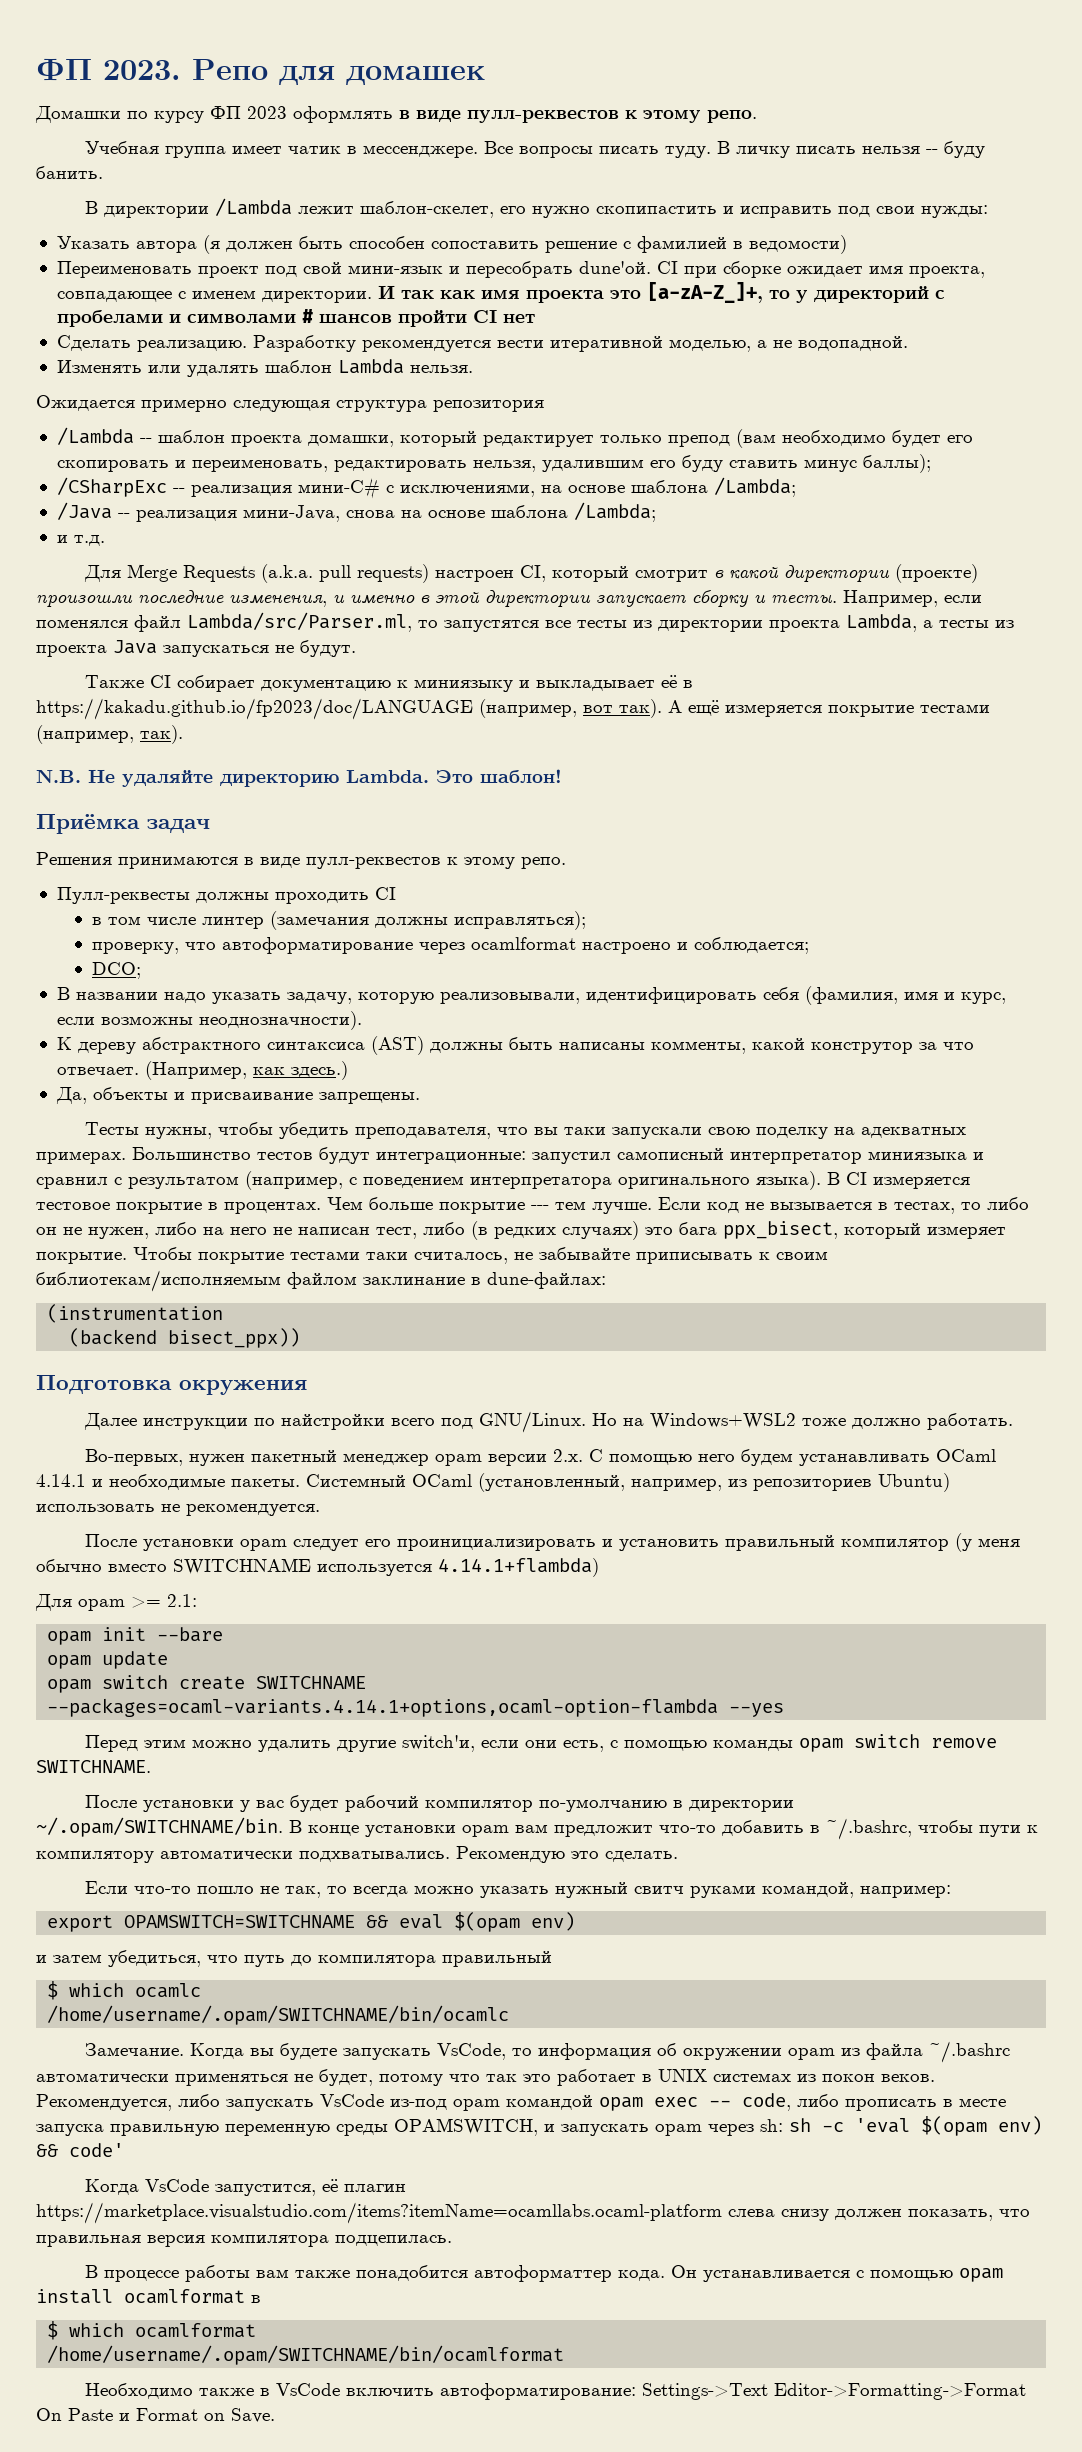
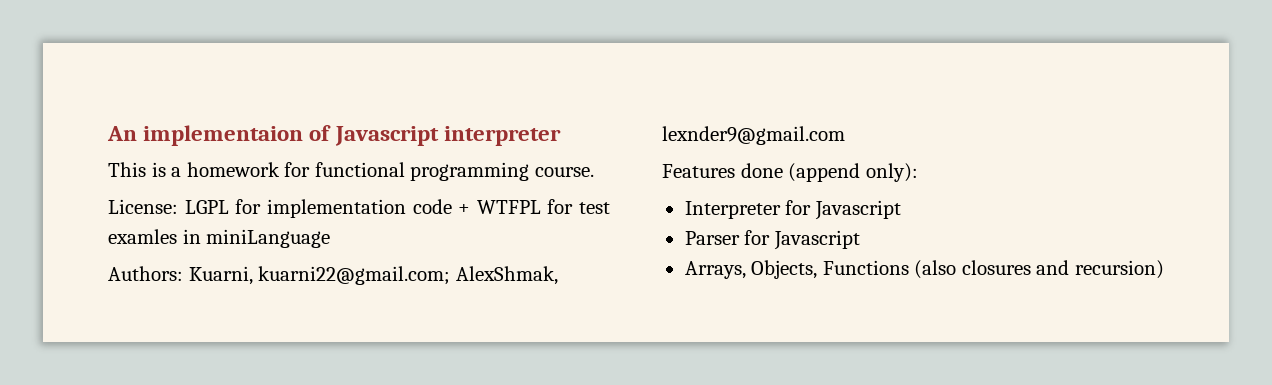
[36,58,485,85] [35,106,757,123] [84,141,985,158] [36,166,103,179] [84,198,988,218] [56,235,847,254] [56,261,985,278] [56,282,945,303] [56,309,535,327] [56,335,908,352] [56,359,473,377] [36,395,544,412] [56,427,973,448] [56,454,931,473] [56,477,796,499] [56,502,656,522] [56,535,105,546] [83,564,978,583] [36,590,982,608] [36,612,1014,632] [36,640,356,657] [84,675,693,692] [36,698,990,720] [36,725,183,744] [36,769,562,787] [36,814,210,834] [36,852,566,869] [56,887,396,904] [91,911,586,930] [91,937,809,954] [91,962,141,979] [56,986,1006,1005] [56,1011,362,1030] [56,1036,974,1055] [56,1061,348,1080] [55,1087,420,1104] [84,1122,966,1139] [36,1147,984,1164] [36,1171,970,1190] [36,1197,1029,1214] [36,1221,1006,1240] [36,1247,828,1264] [36,1270,606,1292] [47,1304,224,1323] [69,1328,301,1348] [36,1375,307,1395] [83,1411,1013,1433] [84,1449,996,1466] [36,1473,950,1492] [36,1503,320,1516] [84,1533,1020,1552] [36,1558,599,1577] [35,1594,197,1611] [47,1627,224,1645] [47,1651,169,1669] [47,1675,367,1693] [47,1698,785,1717] [84,1734,997,1752] [36,1760,151,1773] [84,1795,794,1812] [36,1817,1038,1840] [36,1846,678,1863] [84,1881,951,1898] [47,1912,576,1932] [36,1950,552,1967] [47,1981,202,2000] [47,2005,510,2025] [84,2041,1010,2063] [36,2069,935,2086] [36,2093,1006,2111] [36,2116,1042,2136] [36,2143,124,2157] [84,2179,406,2196] [36,2202,1030,2224] [36,2234,452,2247] [84,2265,1003,2282] [36,2289,261,2304] [47,2321,257,2340] [47,2345,565,2365] [84,2383,1026,2400] [36,2408,275,2423] ФП 2023. Репо для домашек // Домашки по курсу ФП 2023 оформлять в виде пулл-реквестов к этому репо. // Учебная группа имеет чатик в мессенджере. Все вопросы писать туду. В личку писать нельзя -- буду банить. // В директории /Lambda лежит шаблон-скелет, его нужно скопипастить и исправить под свои нужды: // Указать автора (я должен быть способен сопоставить решение с фамилией в ведомости) // Переименовать проект под свой мини-язык и пересобрать dune'ой. CI при сборке ожидает имя проекта, совпадающее с именем директории. И так как имя проекта это [a-zA-Z_]+, то у директорий с пробелами и символами # шансов пройти CI нет // Cделать реализацию. Разработку рекомендуется вести итеративной моделью, а не водопадной. // Изменять или удалять шаблон Lambda нельзя. // Ожидается примерно следующая структура репозитория // /Lambda -- шаблон проекта домашки, который редактирует только препод (вам необходимо будет его скопировать и переименовать, редактировать нельзя, удалившим его буду ставить минус баллы); // /CSharpExc -- реализация мини-С# c исключениями, на основе шаблона /Lambda; // /Java -- реализация мини-Java, снова на основе шаблона /Lambda; // и т.д. // Для Merge Requests (a.k.a. pull requests) настроен CI, который смотрит в какой директории (проекте) произошли последние изменения, и именно в этой директории запускает сборку и тесты. Например, если поменялся файл Lambda/src/Parser.ml, то запустятся все тесты из директории проекта Lambda, а тесты из проекта Java запускаться не будут. // Также CI собирает документацию к миниязыку и выкладывает её в https://kakadu.github.io/fp2023/doc/LANGUAGE (например, вот так). А ещё измеряется покрытие тестами (например, так). // N.B. Не удаляйте директорию Lambda. Это шаблон! // Приёмка задач // Решения принимаются в виде пулл-реквестов к этому репо. // Пулл-реквесты должны проходить CI // в том числе линтер (замечания должны исправляться); // проверку, что автоформатирование через ocamlformat настроено и соблюдается; // DCO; // В названии надо указать задачу, которую реализовывали, идентифицировать себя (фамилия, имя и курс, если возможны неоднозначности). // К дереву абстрактного синтаксиса (AST) должны быть написаны комменты, какой конструтор за что отвечает. (Например, как здесь.) // Да, объекты и присваивание запрещены. // Тесты нужны, чтобы убедить преподавателя, что вы таки запускали свою поделку на адекватных примерах. Большинство тестов будут интеграционные: запустил самописный интерпретатор миниязыка и сравнил с результатом (например, с поведением интерпретатора оригинального языка). В CI измеряeтся тестовое покрытие в процентах. Чем больше покрытие --- тем лучше. Если код не вызывается в тестах, то либо он не нужен, либо на него не написан тест, либо (в редких случаях) это бага ppx_bisect, который измеряет покрытие. Чтобы покрытие тестами таки считалось, не забывайте приписывать к своим библиотекам/исполняемым файлом заклинание в dune-файлах: // (instrumentation // (backend bisect_ppx)) // Подготовка окружения // Далее инструкции по найстройки всего под GNU/Linux. Но на Windows+WSL2 тоже должно работать. // Во-первых, нужен пакетный менеджер opam версии 2.х. С помощью него будем устанавливать OCaml 4.14.1 и необходимые пакеты. Системный OCaml (установленный, например, из репозиториев Ubuntu) использовать не рекомендуется. // После установки opam следует его проинициализировать и установить правильный компилятор (у меня обычно вместо SWITCHNAME используется 4.14.1+flambda) // Для opam >= 2.1: // opam init --bare // opam update // opam switch create SWITCHNAME --packages=ocaml-variants.4.14.1+options,ocaml-option-flambda --yes // Перед этим можно удалить другие switch'и, если они есть, с помощью команды opam switch remove SWITCHNAME. // После установки у вас будет рабочий компилятор по-умолчанию в директории ~/.opam/SWITCHNAME/bin. В конце установки opam вам предложит что-то добавить в ~/.bashrc, чтобы пути к компилятору автоматически подхватывались. Рекомендую это сделать. // Если что-то пошло не так, то всегда можно указать нужный свитч руками командой, например: // export OPAMSWITCH=SWITCHNAME && eval $(opam env) // и затем убедиться, что путь до компилятора правильный // $ which ocamlc // /home/username/.opam/SWITCHNAME/bin/ocamlc // Замечание. Когда вы будете запускать VsCode, то информация об окружении opam из файла ~/.bashrc автоматически применяться не будет, потому что так это работает в UNIX системах из покон веков. Рекомендуется, либо запускать VsCode из-под opam командой opam exec -- code, либо прописать в месте запуска правильную переменную среды OPAMSWITCH, и запускать opam через sh: sh -c 'eval $(opam env) && code' // Когда VsCode запустится, её плагин https://marketplace.visualstudio.com/items?itemName=ocamllabs.ocaml-platform слева снизу должен показать, что правильная версия компилятора подцепилась. // В процессе работы вам также понадобится автоформаттер кода. Он устанавливается с помощью opam install ocamlformat в // $ which ocamlformat // /home/username/.opam/SWITCHNAME/bin/ocamlformat // Необходимо также в VsCode включить автоформатирование: Settings->Text Editor->Formatting->Format On Paste и Format on Save. -> [107,125,561,146] [108,162,594,181] [108,199,610,218] [108,229,331,248] [108,266,558,285] [662,126,845,145] [662,163,918,182] [684,200,901,220] [684,230,860,250] [684,260,1164,279] An implementaion of Javascript interpreter // This is a homework for functional programming course. // License: LGPL for implementation code + WTFPL for test examles in miniLanguage // Authors: Kuarni, kuarni22@gmail.com; AlexShmak, lexnder9@gmail.com // Features done (append only): // Interpreter for Javascript // Parser for Javascript // Arrays, Objects, Functions (also closures and recursion)

